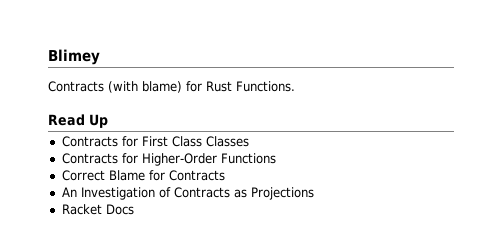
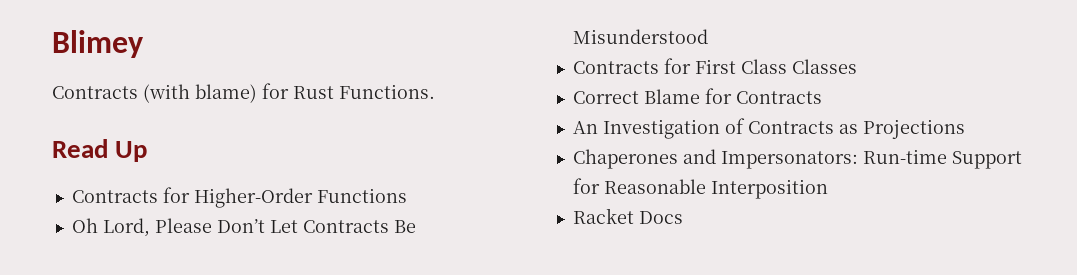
(108, 121) none -> [71,187,407,208] [71,218,416,237] [572,29,708,44] // Contracts for Higher-Order Functions // Oh Lord, Please Don’t Let Contracts Be Misunderstood
[61,153,276,166] // Contracts for Higher-Order Functions -> (857, 66) none
(314, 193) none -> [572,149,1022,169] [572,178,828,199] // Chaperones and Impersonators: Run-time Support for Reasonable Interposition

